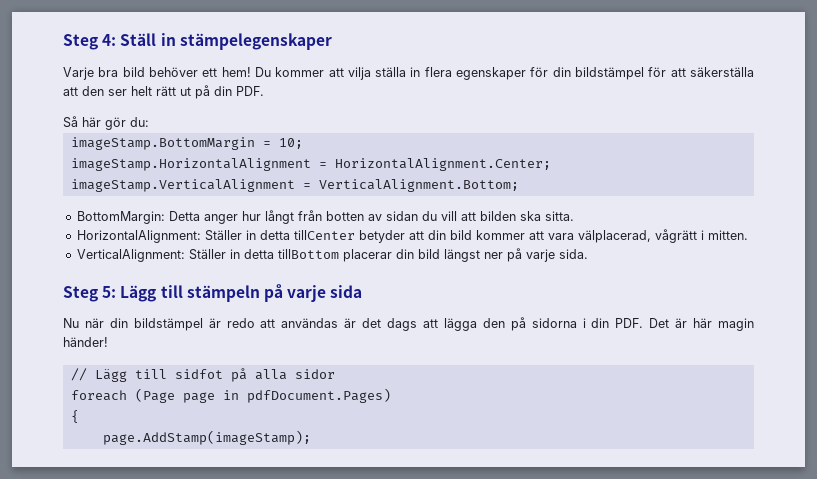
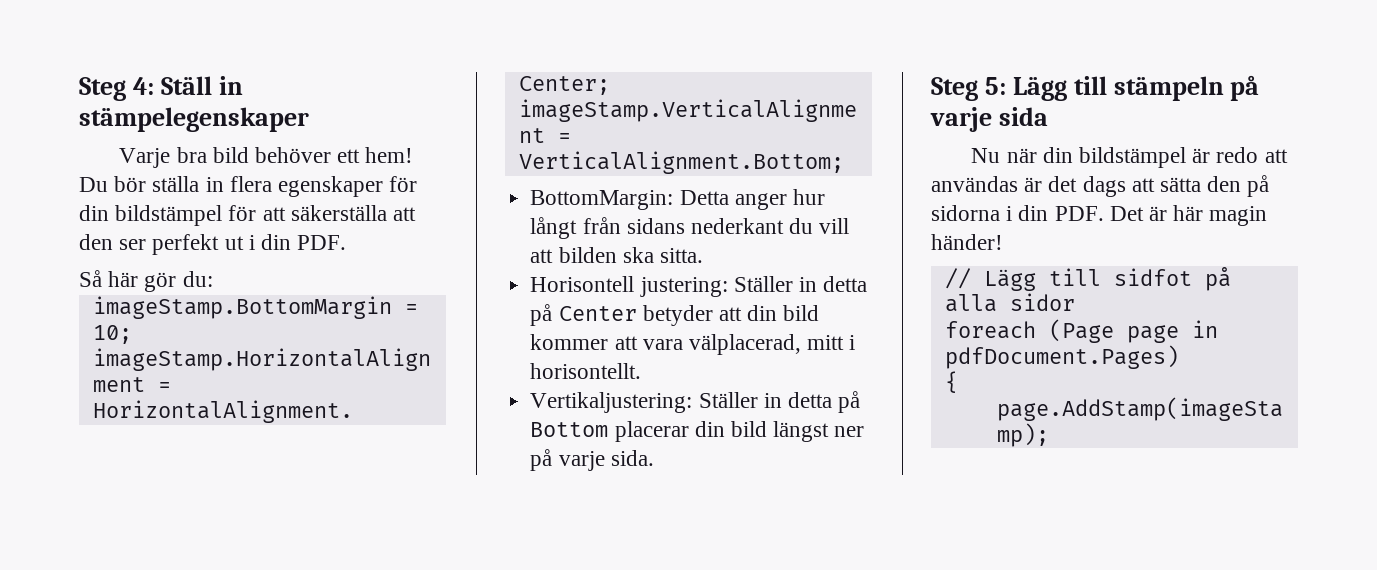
[275,67,371,80] kommer att vilja -> [114,176,147,192] bör
[131,85,210,99] helt rätt ut på -> [152,234,255,255] perfekt ut i
[325,211,418,221] botten av sidan -> [626,218,784,234] sidans nederkant
[76,230,355,243] HorizontalAlignment: Ställer in detta tillCenter -> [530,276,868,297] [530,304,637,326] Horisontell justering: Ställer in detta på Center
[654,229,748,243] [76,249,339,262] vågrätt i mitten. // VerticalAlignment: Ställer in detta tillBottom -> [807,335,856,350] [530,363,642,379] [530,391,861,413] [530,422,609,437] mitt i horisontellt. // Vertikaljustering: Ställer in detta på Bottom
[443,318,477,331] lägga -> [1160,177,1202,192] sätta

